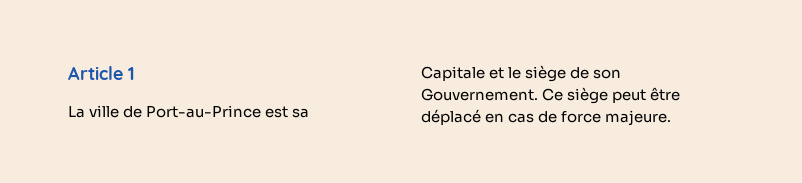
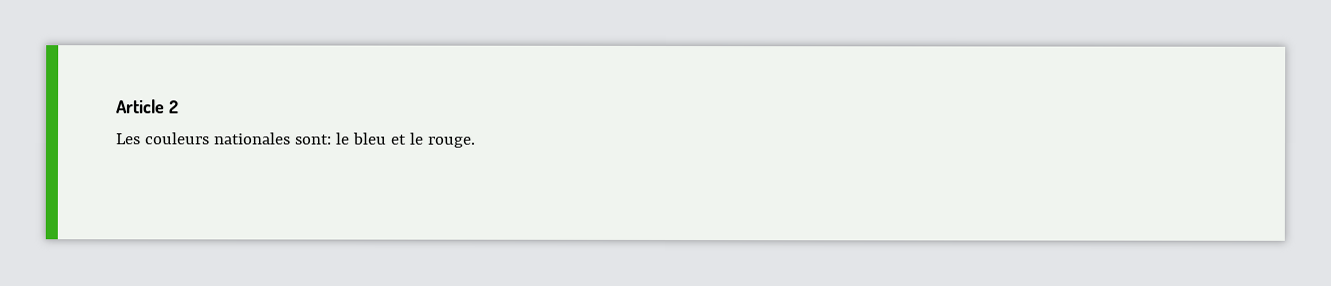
[128,67,135,80] [68,105,310,118] [421,65,622,82] [421,87,681,104] [421,109,672,126] 1 // La ville de Port-au-Prince est sa Capitale et le siège de son Gouvernement. Ce siège peut être déplacé en cas de force majeure. -> [168,100,179,114] [115,132,476,148] 2 // Les couleurs nationales sont: le bleu et le rouge.

